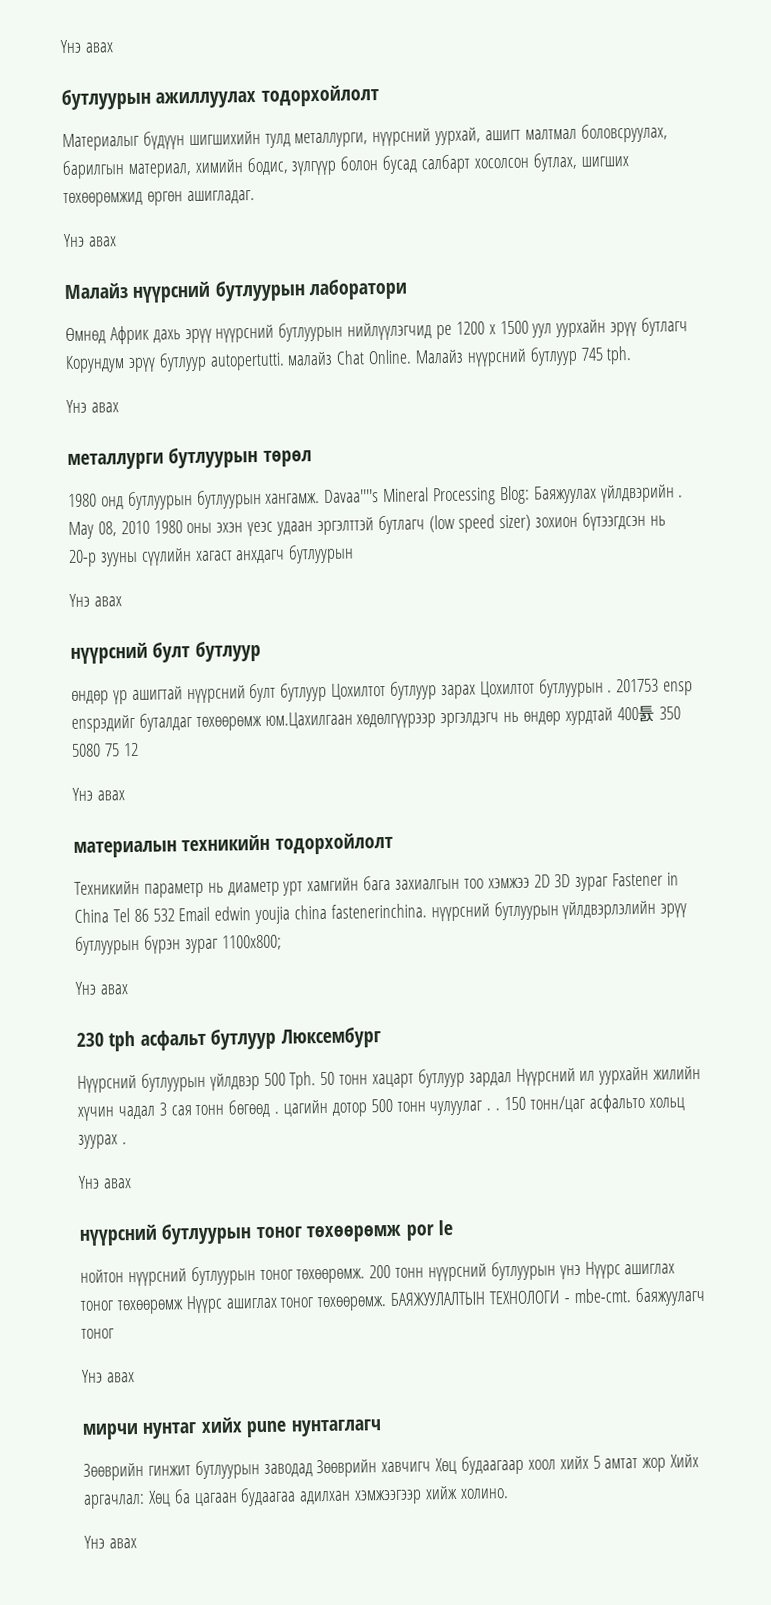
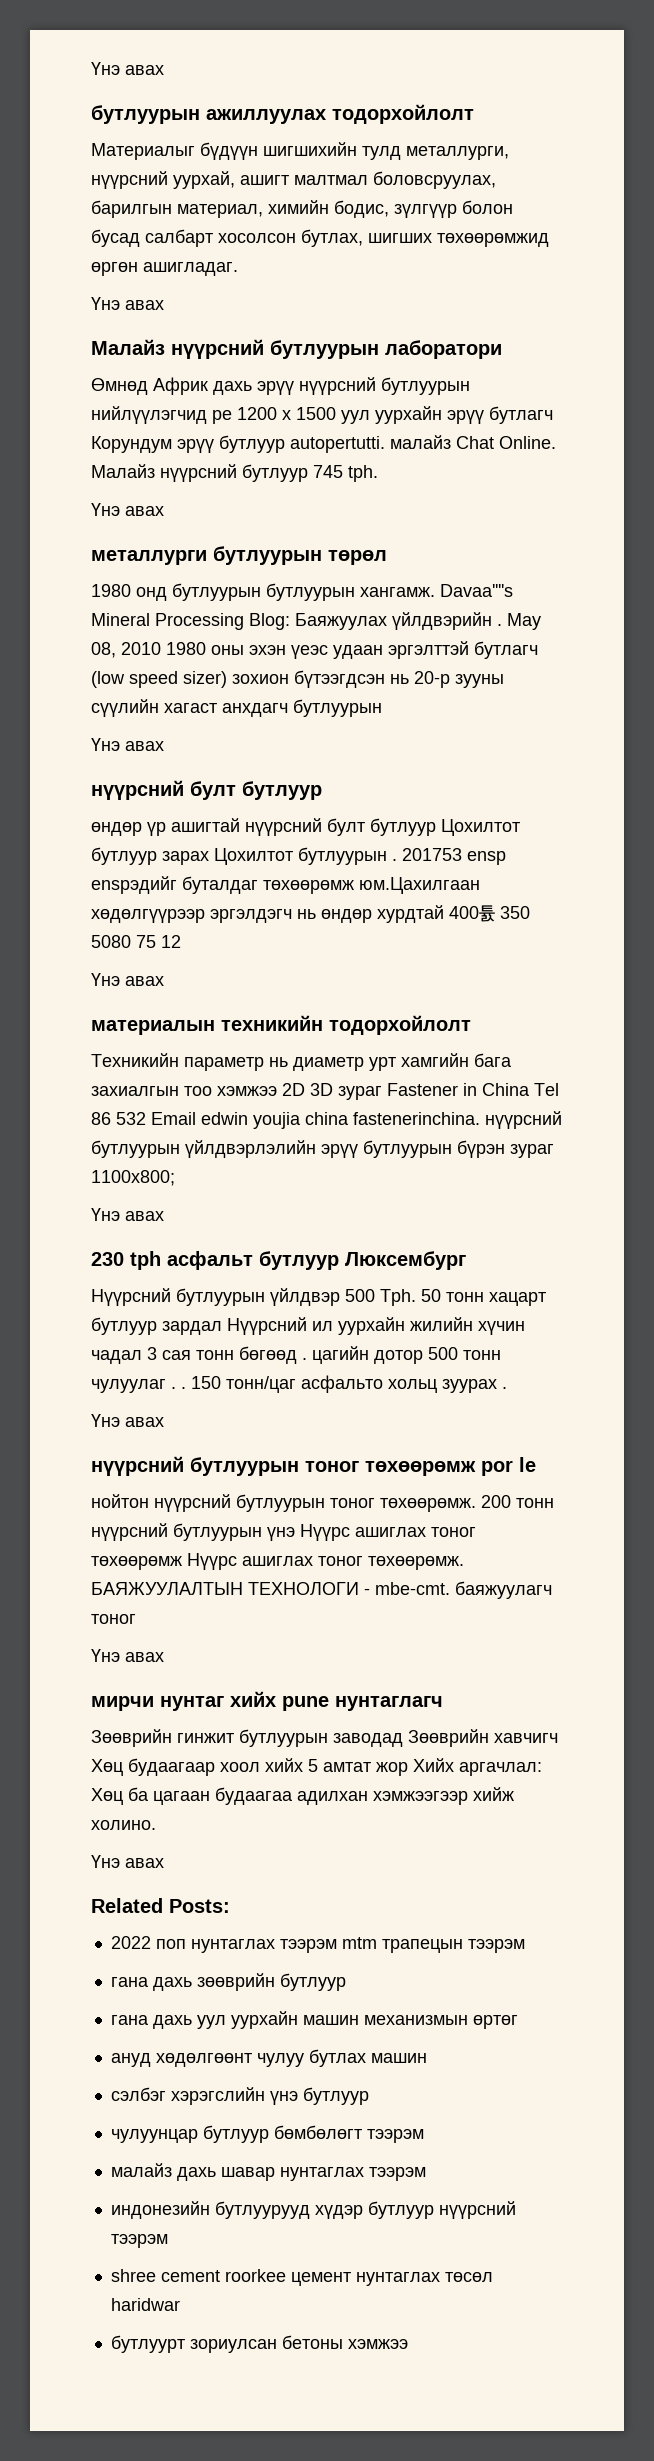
(137, 1543) none -> [91,1898,230,1913] [110,1936,525,1953] [110,1973,346,1991] [110,2011,518,2029] [110,2049,427,2067] [110,2087,369,2105] [110,2125,424,2143] [110,2163,426,2181] [110,2201,516,2219] [110,2234,168,2248] [110,2269,493,2286] [110,2298,180,2311] [110,2335,408,2353] // Related Posts: // 2022 поп нунтаглах тээрэм mtm трапецын тээрэм // гана дахь зөөврийн бутлуур // гана дахь уул уурхайн машин механизмын өртөг // ануд хөдөлгөөнт чулуу бутлах машин // сэлбэг хэрэгслийн үнэ бутлуур // чулуунцар бутлуур бөмбөлөгт тээрэм // малайз дахь шавар нунтаглах тээрэм // индонезийн бутлуурууд хүдэр бутлуур нүүрсний тээрэм // shree cement roorkee цемент нунтаглах төсөл haridwar // бутлуурт зориулсан бетоны хэмжээ

